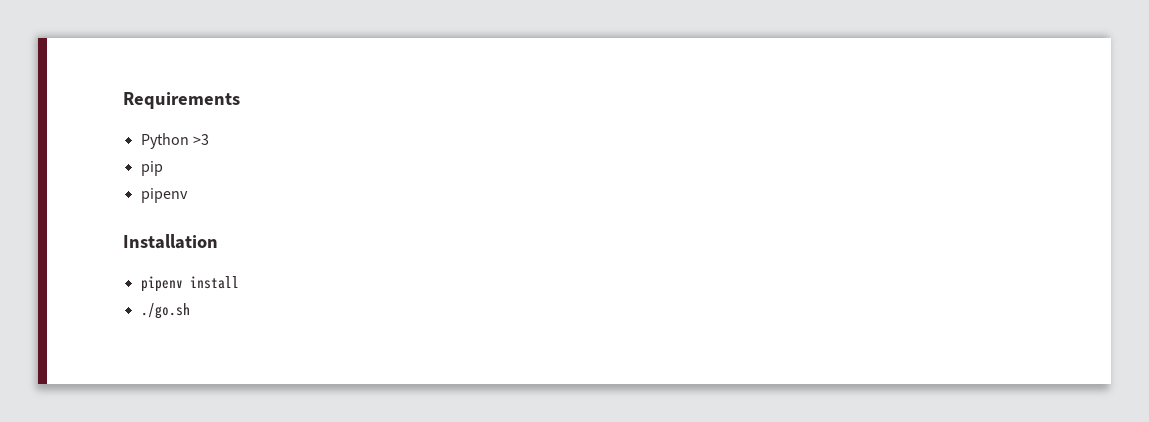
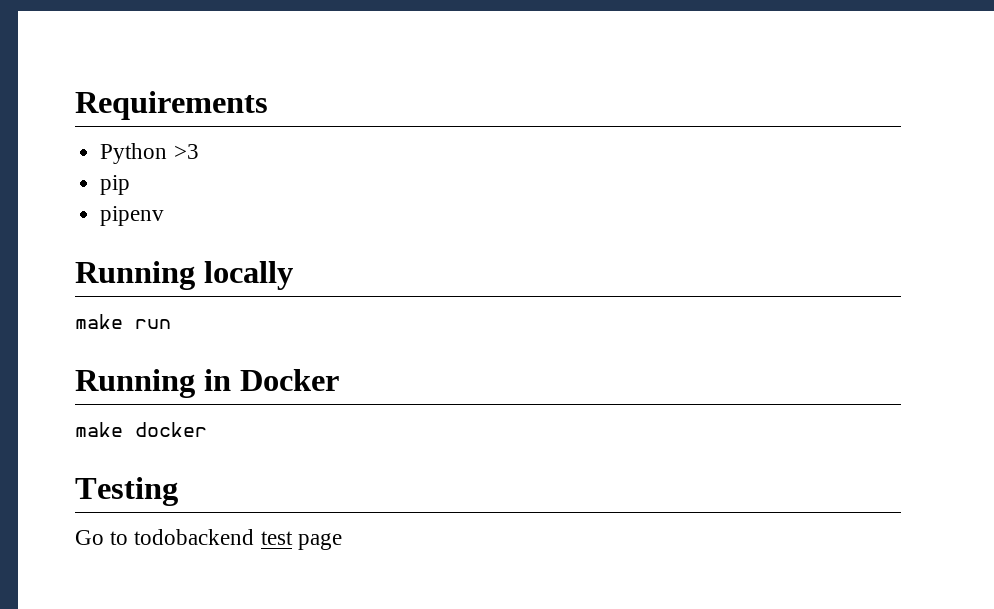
[123,234,218,249] [140,276,239,292] [140,303,190,319] Installation // pipenv install // ./go.sh -> [75,261,293,290] [75,314,171,329] [75,369,339,398] [75,422,207,437] [75,477,178,506] [75,529,342,550] Running locally // make run // Running in Docker // make docker // Testing // Go to todobackend test page

